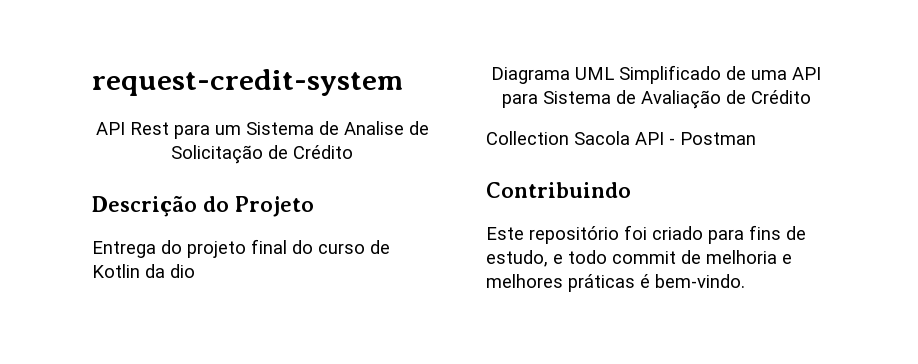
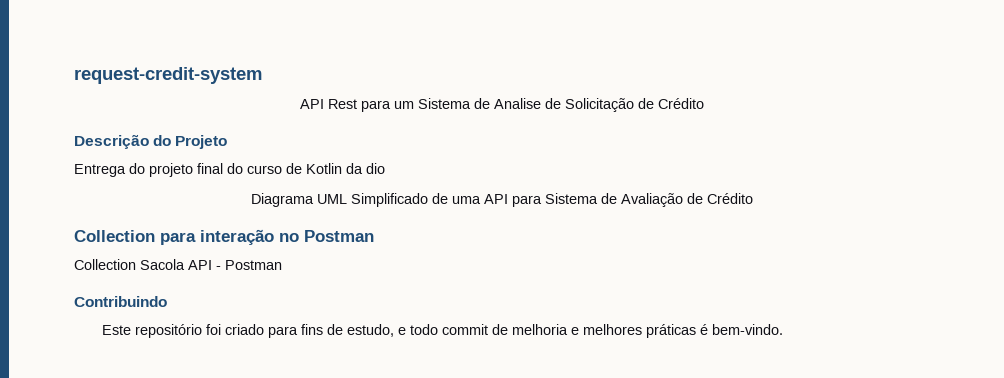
(811, 97) none -> [74,229,374,245] // Collection para interação no Postman

